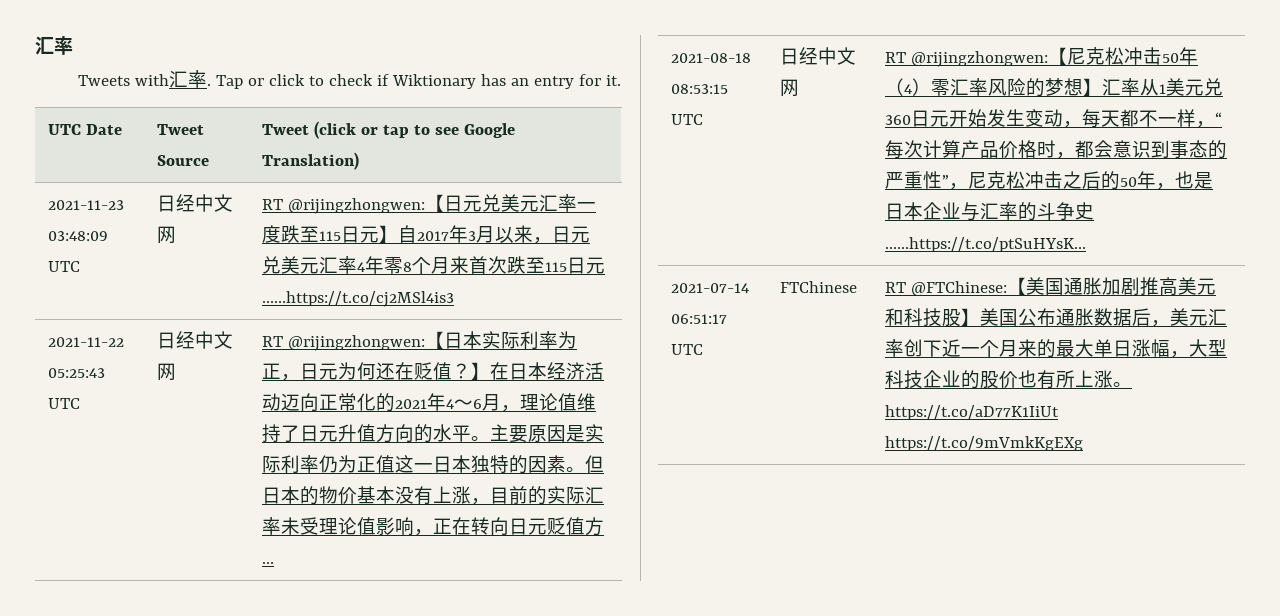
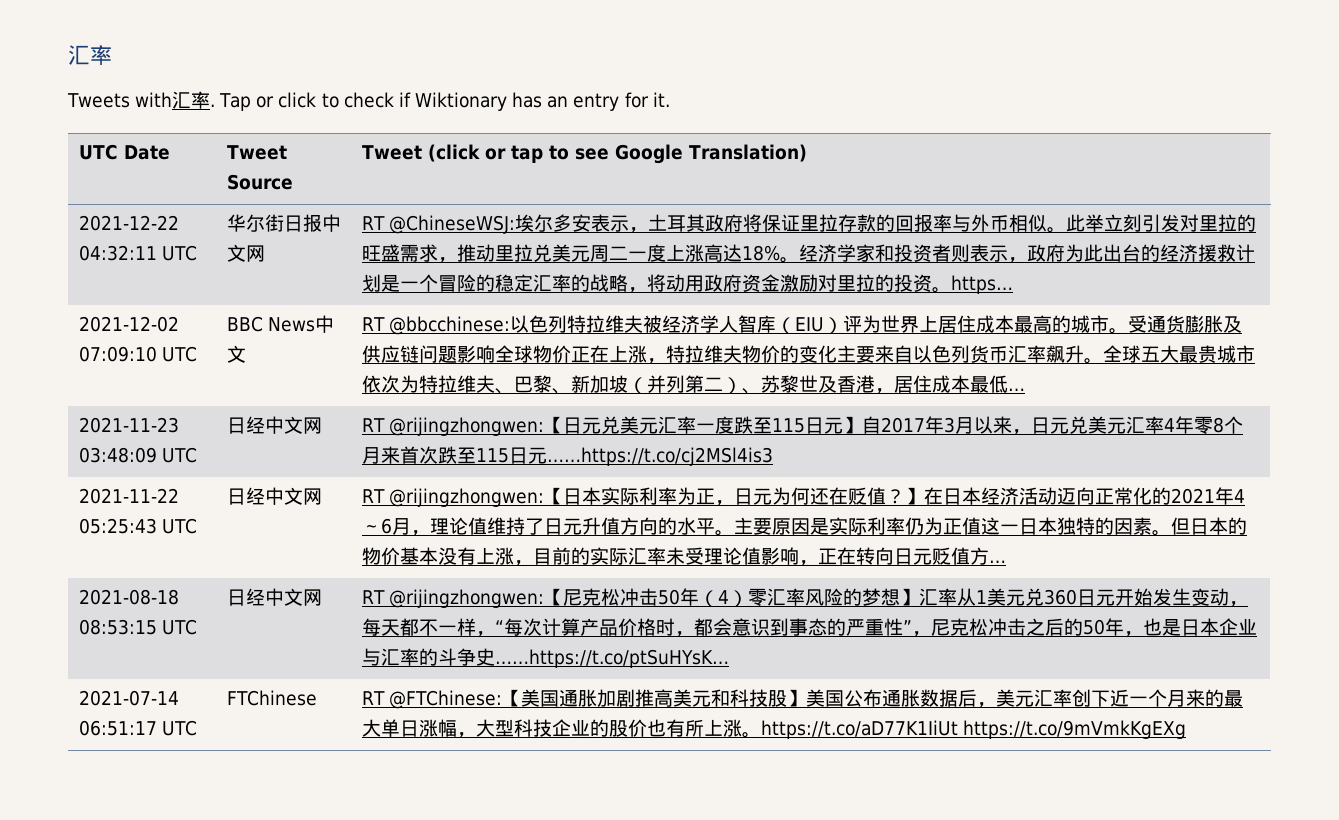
(360, 161) none -> [78,215,179,231] [78,245,197,261] [226,214,341,232] [226,244,265,262] [361,214,1256,234] [361,244,1255,263] [361,274,1013,294] [78,316,179,332] [78,346,197,362] [226,315,334,333] [226,345,246,363] [361,315,1242,335] [361,345,1255,364] [361,375,1025,394] // 2021-12-22 04:32:11 UTC | 华尔街日报中文网 | RT @ChineseWSJ:埃尔多安表示，土耳其政府将保证里拉存款的回报率与外币相似。此举立刻引发对里拉的旺盛需求，推动里拉兑美元周二一度上涨高达18%。经济学家和投资者则表示，政府为此出台的经济援救计划是一个冒险的稳定汇率的战略，将动用政府资金激励对里拉的投资。https… // 2021-12-02 07:09:10 UTC | BBC News中文 | RT @bbcchinese:以色列特拉维夫被经济学人智库（EIU）评为世界上居住成本最高的城市。受通货膨胀及供应链问题影响全球物价正在上涨，特拉维夫物价的变化主要来自以色列货币汇率飙升。全球五大最贵城市依次为特拉维夫、巴黎、新加坡（并列第二）、苏黎世及香港，居住成本最低…

